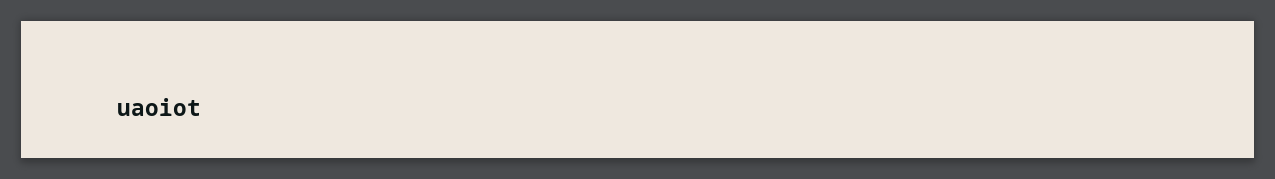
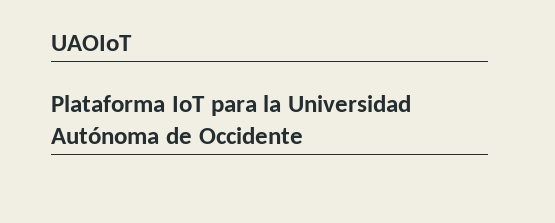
[117,98,201,116] uaoiot -> [51,35,132,51] [51,95,411,116] [51,127,303,144] UAOIoT // Plataforma IoT para la Universidad Autónoma de Occidente

